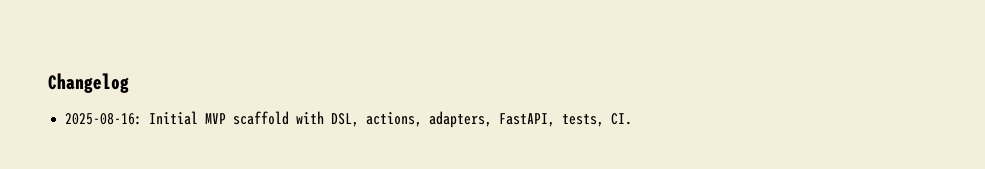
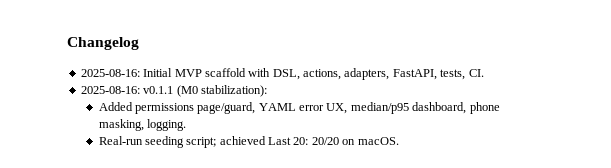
(633, 119) none -> [80,85,267,97] [98,102,500,114] [98,119,186,131] [98,136,399,148] // 2025-08-16: v0.1.1 (M0 stabilization): // Added permissions page/guard, YAML error UX, median/p95 dashboard, phone masking, logging. // Real-run seeding script; achieved Last 20: 20/20 on macOS.

